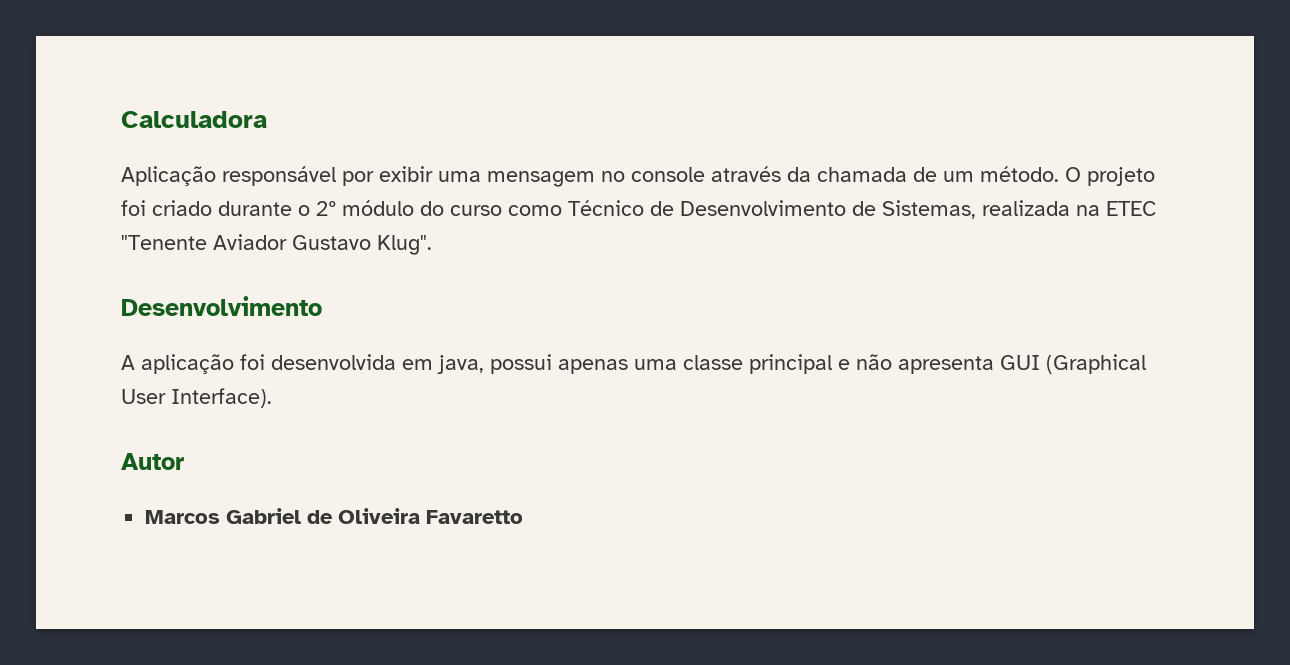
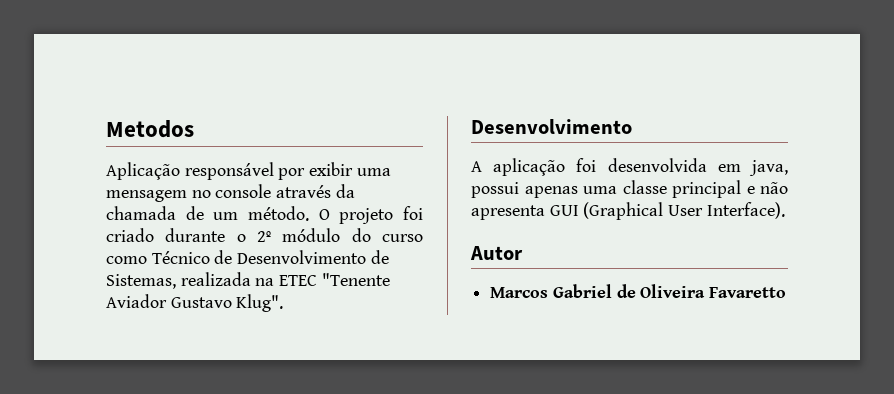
[121,111,267,128] Calculadora -> [106,120,194,138] Metodos

